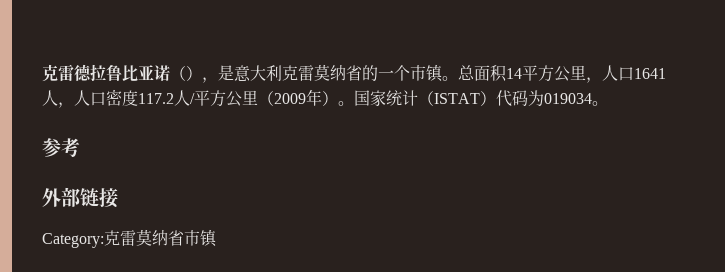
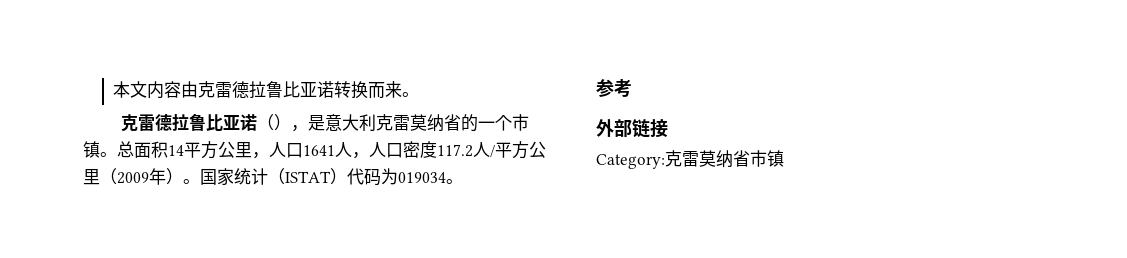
(42, 73) none -> [113,81,420,99] 本文内容由克雷德拉鲁比亚诺转换而来。 //

